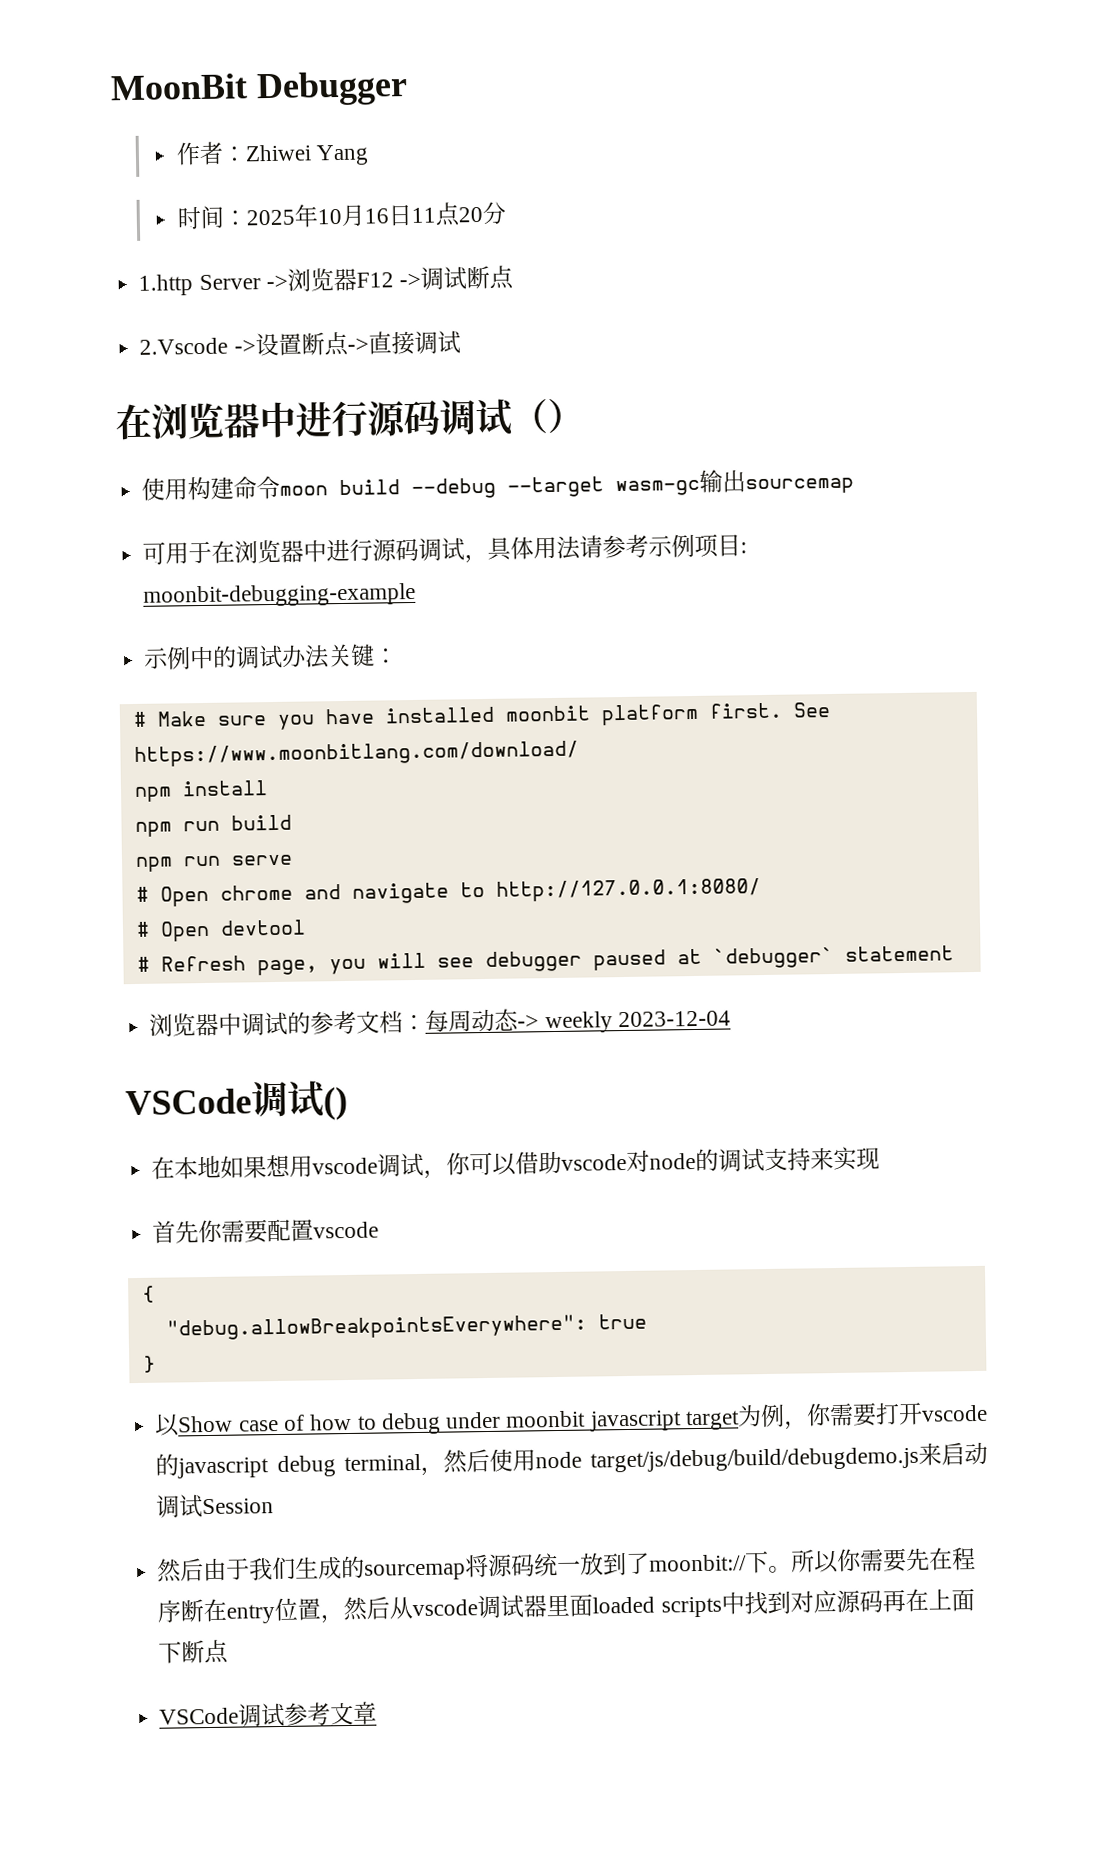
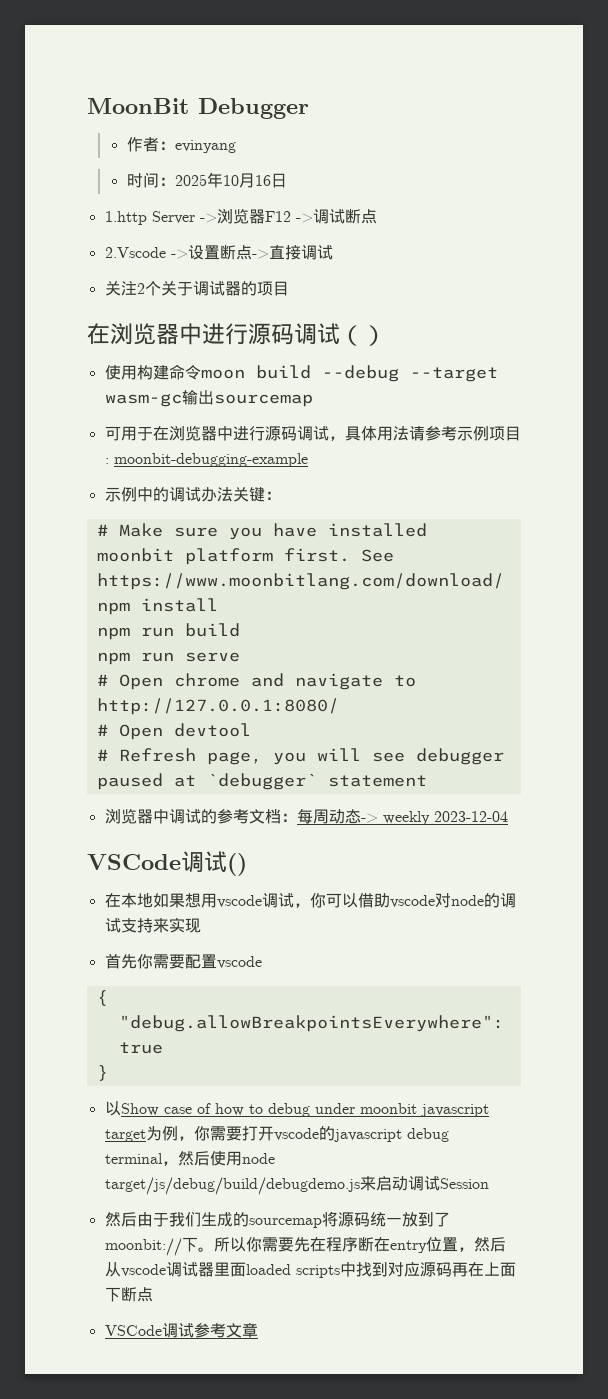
[244,144,370,166] Zhiwei Yang -> [174,140,236,153] evinyang
[410,201,506,227] 11点20分 -> (287, 180) none
(461, 342) none -> [104,281,289,296] // 关注2个关于调试器的项目

